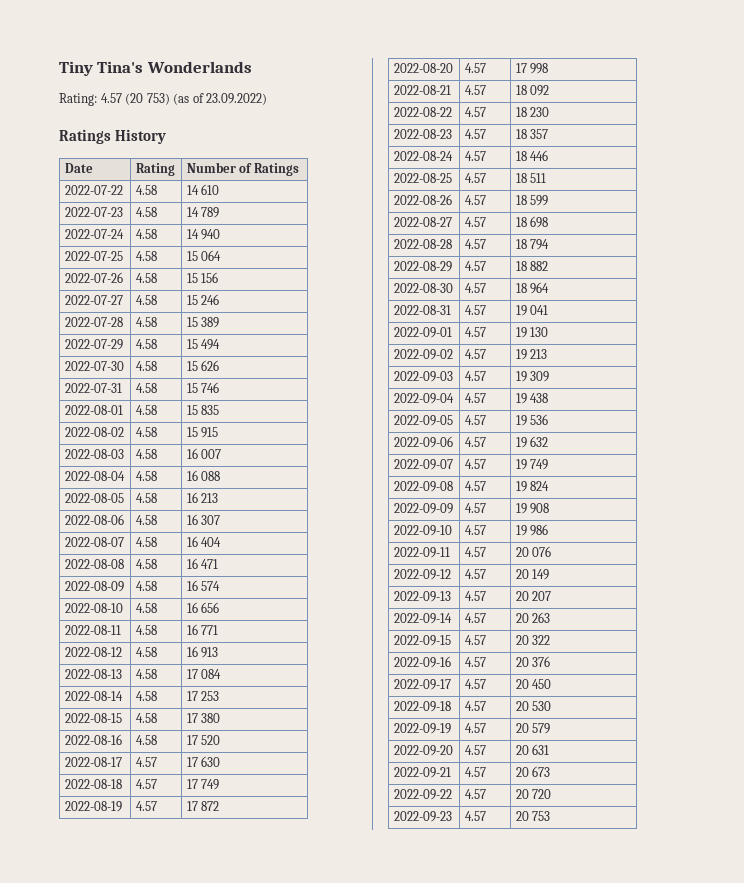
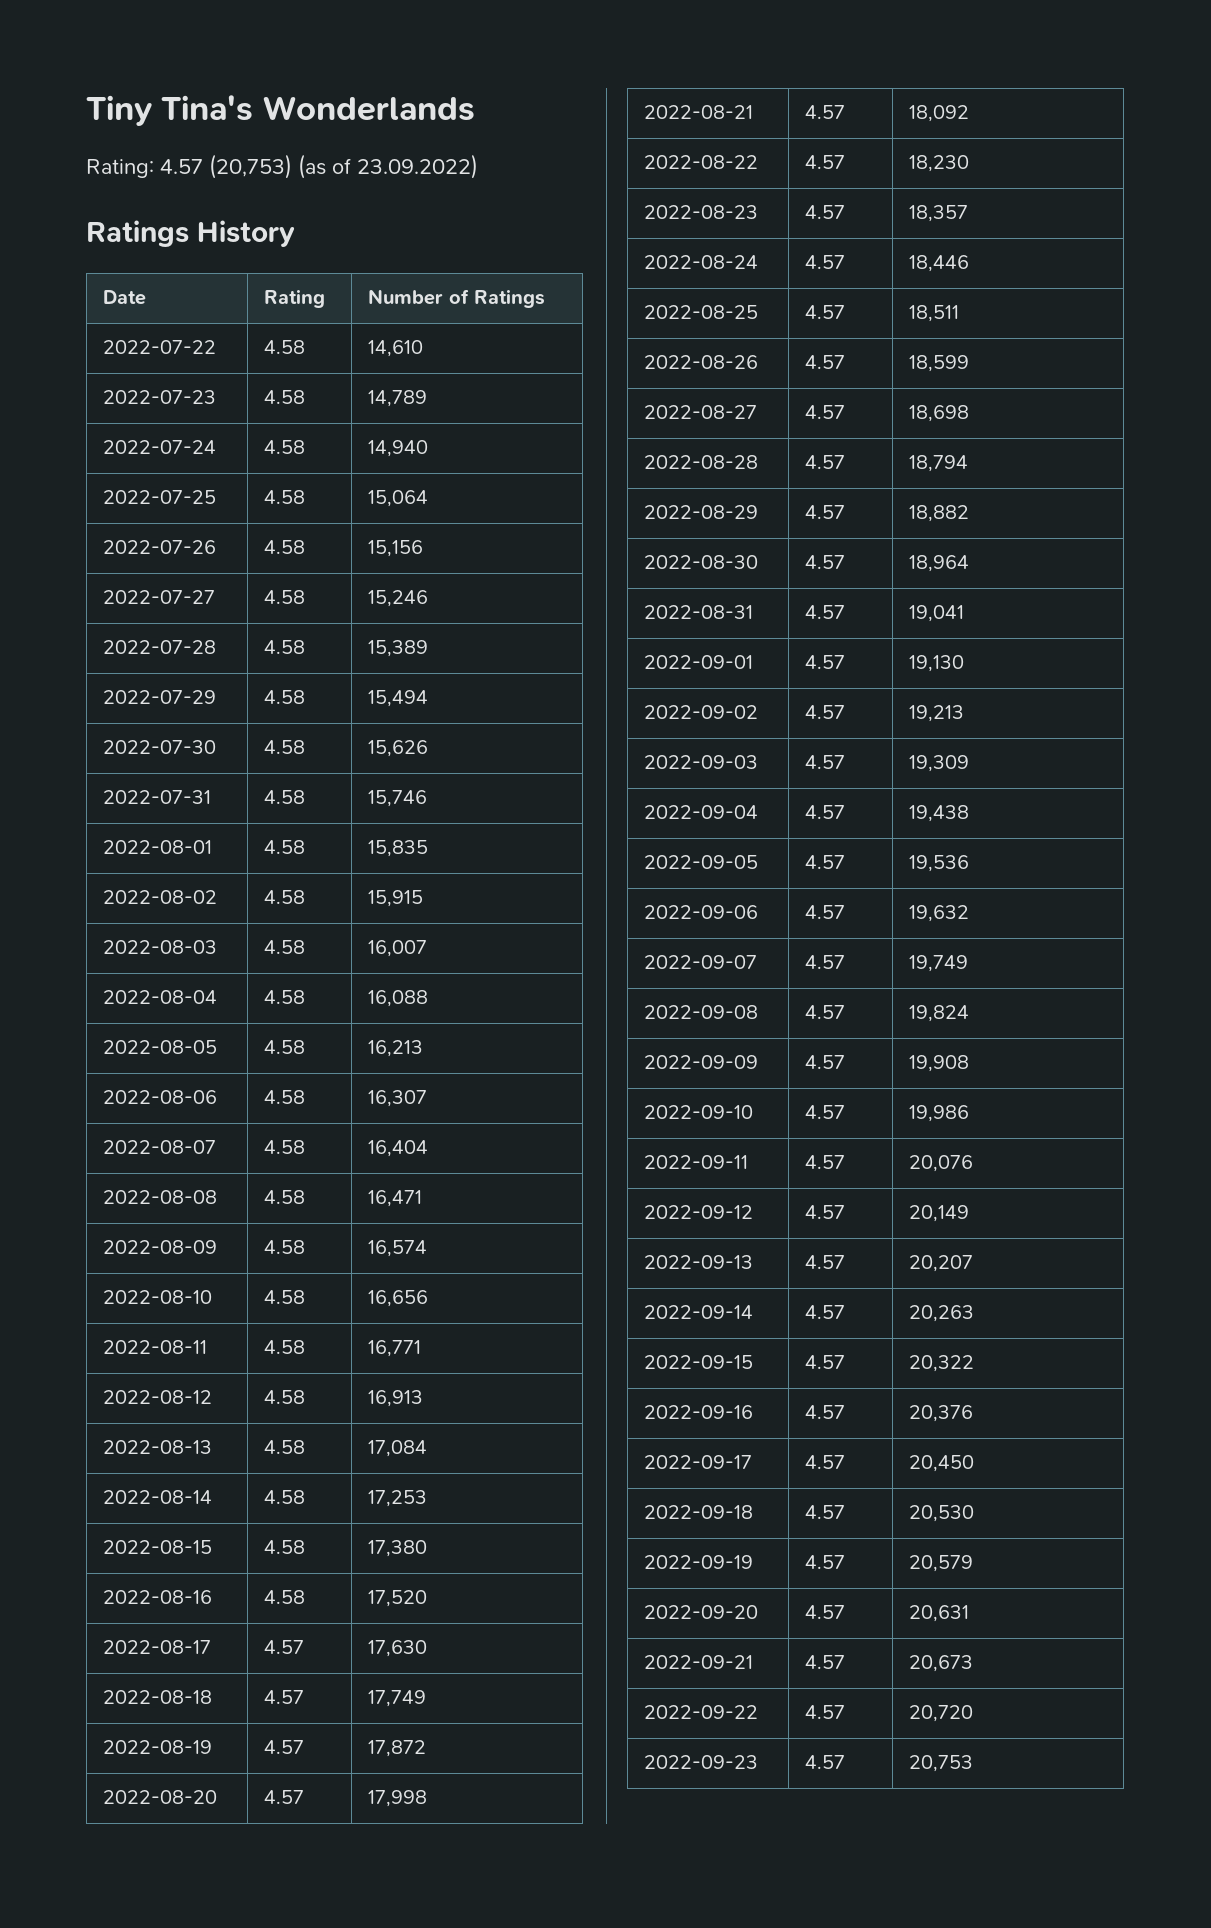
[125,93,170,105] (20 753) -> [209,154,292,179] (20,753)
[186,184,220,195] 14 610 -> [368,340,424,357] 14,610
[186,207,220,218] 14 789 -> [368,390,428,407] 14,789
[186,229,221,240] 14 940 -> [368,440,429,457] 14,940
[186,250,222,261] 15 064 -> [368,490,429,507] 15,064
[186,272,219,283] 15 156 -> [368,540,424,557] 15,156
[186,294,220,305] 15 246 -> [368,590,429,607] 15,246
[186,317,220,328] 15 389 -> [368,640,429,657] 15,389
[186,339,221,350] 15 494 -> [368,690,429,707] 15,494
[186,360,220,371] 15 626 -> [368,740,429,757] 15,626
[186,382,220,393] 15 746 -> [368,790,428,807] 15,746
[186,405,220,415] 15 835 -> [368,840,429,857] 15,835
[186,427,219,438] 15 915 -> [368,890,424,907] 15,915
[186,448,222,459] 16 007 -> [368,940,428,957] 16,007
[186,470,221,481] 16 088 -> [368,990,429,1007] 16,088
[186,492,219,503] 16 213 -> [368,1040,424,1057] 16,213
[186,514,221,525] 16 307 -> [368,1090,428,1107] 16,307
[186,536,222,547] 16 404 -> [368,1140,429,1157] 16,404
[186,558,219,569] 16 471 -> [368,1190,423,1207] 16,471
[186,580,221,591] 16 574 -> [368,1240,428,1257] 16,574
[186,602,220,613] 16 656 -> [368,1290,429,1307] 16,656
[186,624,219,635] 16 771 -> [368,1340,422,1357] 16,771
[186,646,219,658] 16 913 -> [368,1390,424,1407] 16,913
[186,669,222,679] 17 084 -> [368,1440,428,1457] 17,084
[186,691,220,701] 17 253 -> [368,1490,428,1507] 17,253
[186,713,221,723] 17 380 -> [368,1540,428,1557] 17,380
[186,735,221,745] 17 520 -> [368,1590,428,1607] 17,520
[186,756,221,767] 17 630 -> [368,1640,428,1657] 17,630
[186,779,220,790] 17 749 -> [368,1690,427,1707] 17,749
[186,801,220,811] 17 872 -> [368,1740,427,1757] 17,872
[515,63,549,74] 17 998 -> [368,1790,428,1807] 17,998
[515,85,550,96] 18 092 -> [909,105,970,122] 18,092
[515,107,550,117] 18 230 -> [909,155,970,172] 18,230
[515,129,549,139] 18 357 -> [909,205,969,222] 18,357
[515,150,549,161] 18 446 -> [909,255,970,272] 18,446
[515,173,547,183] 18 511 -> [909,305,960,322] 18,511
[515,195,549,206] 18 599 -> [909,355,970,372] 18,599
[515,216,549,228] 18 698 -> [909,405,970,422] 18,698
[515,239,550,250] 18 794 -> [909,455,969,472] 18,794
[515,261,549,271] 18 882 -> [909,505,970,522] 18,882
[515,282,550,294] 18 964 -> [909,555,970,572] 18,964
[515,305,549,316] 19 041 -> [909,605,965,622] 19,041
[515,327,549,338] 19 130 -> [909,655,965,672] 19,130
[515,349,548,360] 19 213 -> [909,705,965,722] 19,213
[515,371,550,382] 19 309 -> [909,755,970,772] 19,309
[515,393,549,404] 19 438 -> [909,805,970,822] 19,438
[515,414,549,426] 19 536 -> [909,855,970,872] 19,536
[515,436,549,448] 19 632 -> [909,905,970,922] 19,632
[515,459,549,470] 19 749 -> [909,955,969,972] 19,749
[515,481,550,492] 19 824 -> [909,1005,970,1022] 19,824
[515,503,550,514] 19 908 -> [909,1055,970,1072] 19,908
[515,524,549,536] 19 986 -> [909,1105,970,1122] 19,986
[515,546,552,557] 20 076 -> [909,1155,974,1172] 20,076
[515,569,550,580] 20 149 -> [909,1205,970,1222] 20,149
[515,591,552,601] 20 207 -> [909,1255,974,1272] 20,207
[515,612,551,623] 20 263 -> [909,1305,975,1322] 20,263
[515,635,551,645] 20 322 -> [909,1355,975,1372] 20,322
[515,656,551,667] 20 376 -> [909,1405,974,1422] 20,376
[515,679,552,689] 20 450 -> [909,1455,975,1472] 20,450
[515,701,552,711] 20 530 -> [909,1505,975,1522] 20,530
[515,723,551,734] 20 579 -> [909,1555,974,1572] 20,579
[515,744,550,755] 20 631 -> [909,1605,970,1622] 20,631
[515,766,551,777] 20 673 -> [909,1655,974,1672] 20,673
[515,789,552,799] 20 720 -> [909,1705,974,1722] 20,720
[515,811,551,821] 20 753 -> [909,1755,974,1772] 20,753

